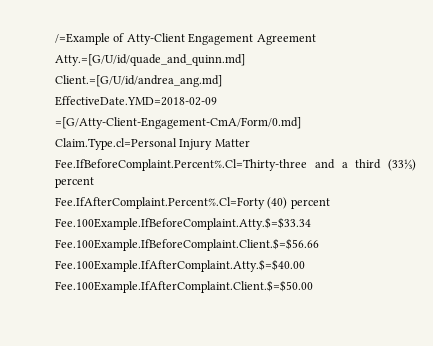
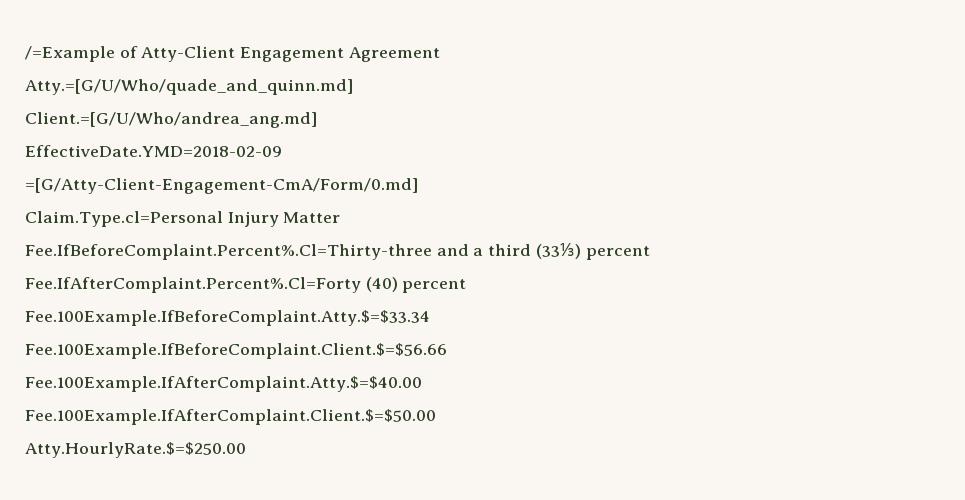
[55,54,245,66] [55,75,222,87] Atty.=[G/U/id/quade_and_quinn.md] // Client.=[G/U/id/andrea_ang.md] -> [25,79,353,95] [25,112,317,128] Atty.=[G/U/Who/quade_and_quinn.md] // Client.=[G/U/Who/andrea_ang.md]
(313, 286) none -> [25,442,246,458] // Atty.HourlyRate.$=$250.00

